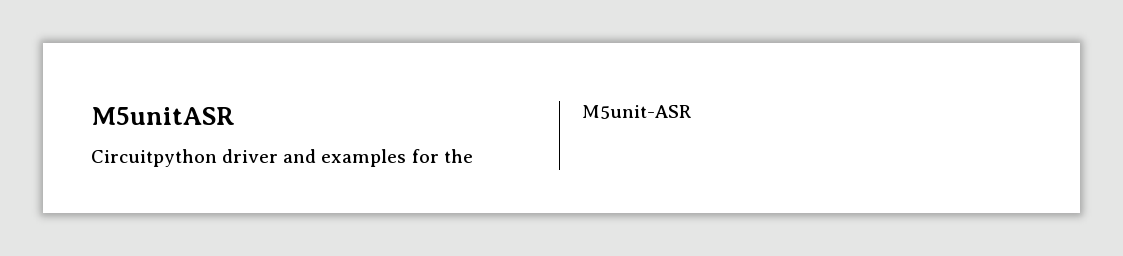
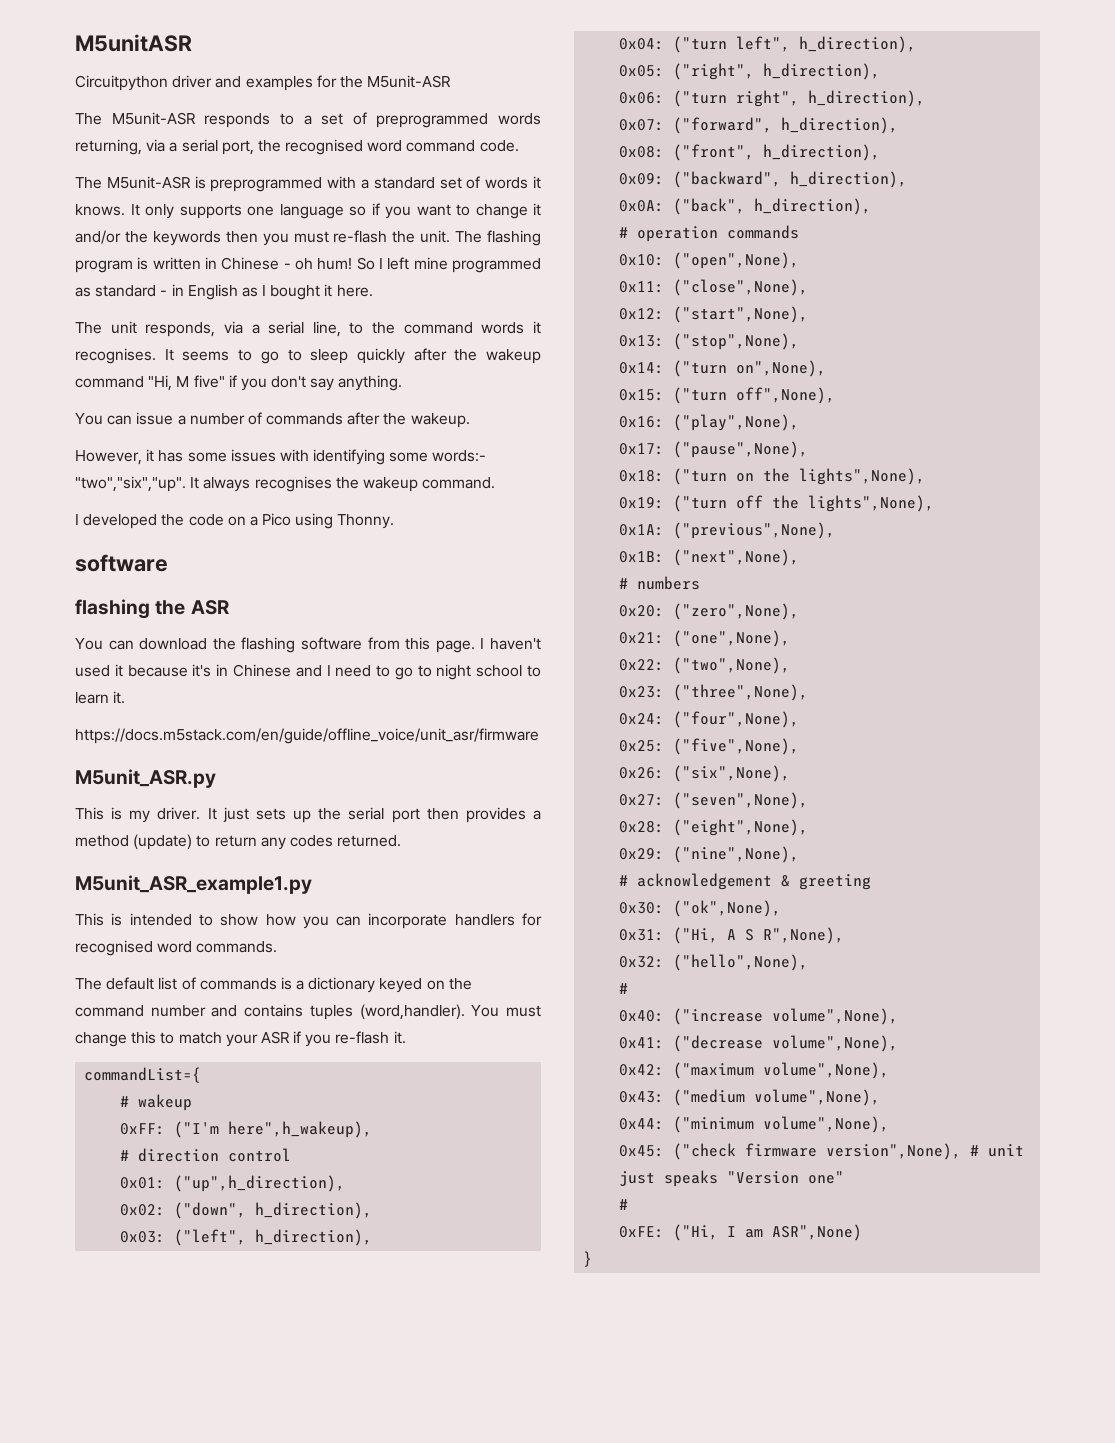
(691, 112) none -> [75,112,541,128] [75,139,519,155] [75,176,542,192] [75,203,541,219] [75,230,541,246] [75,257,541,273] [75,284,373,300] [75,321,541,337] [75,348,541,364] [75,375,403,391] [75,412,470,428] [75,449,487,465] [75,476,496,492] [75,513,395,529] [75,554,168,572] [75,599,229,619] [75,637,542,653] [75,664,541,680] [75,691,126,704] [75,728,539,744] [75,769,216,788] [75,807,541,823] [75,834,402,850] [75,875,312,894] [75,913,542,929] [75,940,278,956] [75,977,472,993] [75,1004,541,1020] [75,1031,406,1047] [84,1067,202,1083] [120,1094,193,1111] [120,1121,373,1138] [120,1148,292,1162] [120,1175,346,1192] [120,1202,373,1219] [120,1229,373,1246] [619,36,917,53] [619,63,881,80] [619,90,926,107] [619,117,899,134] [619,144,881,161] [619,171,908,188] [619,198,872,215] [619,225,800,242] [619,252,800,269] [619,279,809,296] [619,306,809,323] [619,333,800,350] [619,360,827,377] [619,387,836,404] [619,414,800,431] [619,441,809,458] [619,468,926,485] [619,495,935,512] [619,522,836,539] [619,549,800,566] [619,576,701,590] [619,603,800,620] [619,630,791,647] [619,657,791,674] [619,684,809,701] [619,711,800,728] [619,738,800,755] [619,765,791,782] [619,792,809,809] [619,819,809,836] [619,846,800,863] [619,873,872,890] [619,900,782,917] [619,927,845,944] [619,954,809,971] [619,983,629,994] [619,1008,899,1025] [619,1035,899,1052] [619,1062,890,1079] [619,1089,881,1106] [619,1116,890,1133] [619,1143,1025,1160] [619,1170,845,1187] [619,1199,629,1210] [619,1224,863,1241] [583,1251,593,1267] // The M5unit-ASR responds to a set of preprogrammed words returning, via a serial port, the recognised word command code. // The M5unit-ASR is preprogrammed with a standard set of words it knows. It only supports one language so if you want to change it and/or the keywords then you must re-flash the unit. The flashing program is written in Chinese - oh hum! So I left mine programmed as standard - in English as I bought it here. // The unit responds, via a serial line, to the command words it recognises. It seems to go to sleep quickly after the wakeup command "Hi, M five" if you don't say anything. // You can issue a number of commands after the wakeup. // However, it has some issues with identifying some words:- "two","six","up". It always recognises the wakeup command. // I developed the code on a Pico using Thonny. // software // flashing the ASR // You can download the flashing software from this page. I haven't used it because it's in Chinese and I need to go to night school to learn it. // https://docs.m5stack.com/en/guide/offline_voice/unit_asr/firmware // M5unit_ASR.py // This is my driver. It just sets up the serial port then provides a method (update) to return any codes returned. // M5unit_ASR_example1.py // This is intended to show how you can incorporate handlers for recognised word commands. // The default list of commands is a dictionary keyed on the command number and contains tuples (word,handler). You must change this to match your ASR if you re-flash it. // commandList={ // # wakeup // 0xFF: ("I'm here",h_wakeup), // # direction control // 0x01: ("up",h_direction), // 0x02: ("down", h_direction), // 0x03: ("left", h_direction), // 0x04: ("turn left", h_direction), // 0x05: ("right", h_direction), // 0x06: ("turn right", h_direction), // 0x07: ("forward", h_direction), // 0x08: ("front", h_direction), // 0x09: ("backward", h_direction), // 0x0A: ("back", h_direction), // # operation commands // 0x10: ("open",None), // 0x11: ("close",None), // 0x12: ("start",None), // 0x13: ("stop",None), // 0x14: ("turn on",None), // 0x15: ("turn off",None), // 0x16: ("play",None), // 0x17: ("pause",None), // 0x18: ("turn on the lights",None), // 0x19: ("turn off the lights",None), // 0x1A: ("previous",None), // 0x1B: ("next",None), // # numbers // 0x20: ("zero",None), // 0x21: ("one",None), // 0x22: ("two",None), // 0x23: ("three",None), // 0x24: ("four",None), // 0x25: ("five",None), // 0x26: ("six",None), // 0x27: ("seven",None), // 0x28: ("eight",None), // 0x29: ("nine",None), // # acknowledgement & greeting // 0x30: ("ok",None), // 0x31: ("Hi, A S R",None), // 0x32: ("hello",None), // # // 0x40: ("increase volume",None), // 0x41: ("decrease volume",None), // 0x42: ("maximum volume",None), // 0x43: ("medium volume",None), // 0x44: ("minimum volume",None), // 0x45: ("check firmware version",None), # unit just speaks "Version one" // # // 0xFE: ("Hi, I am ASR",None) // }

